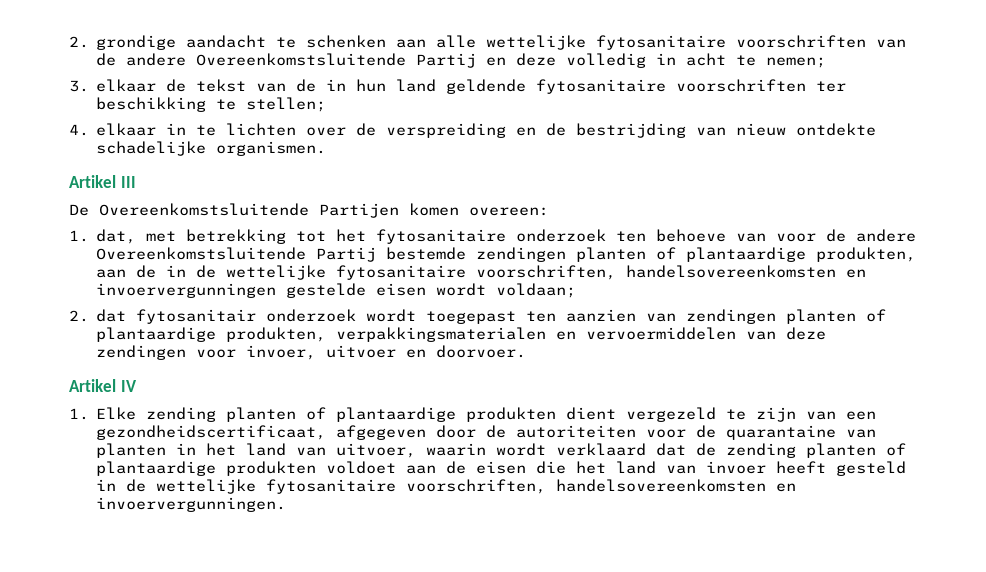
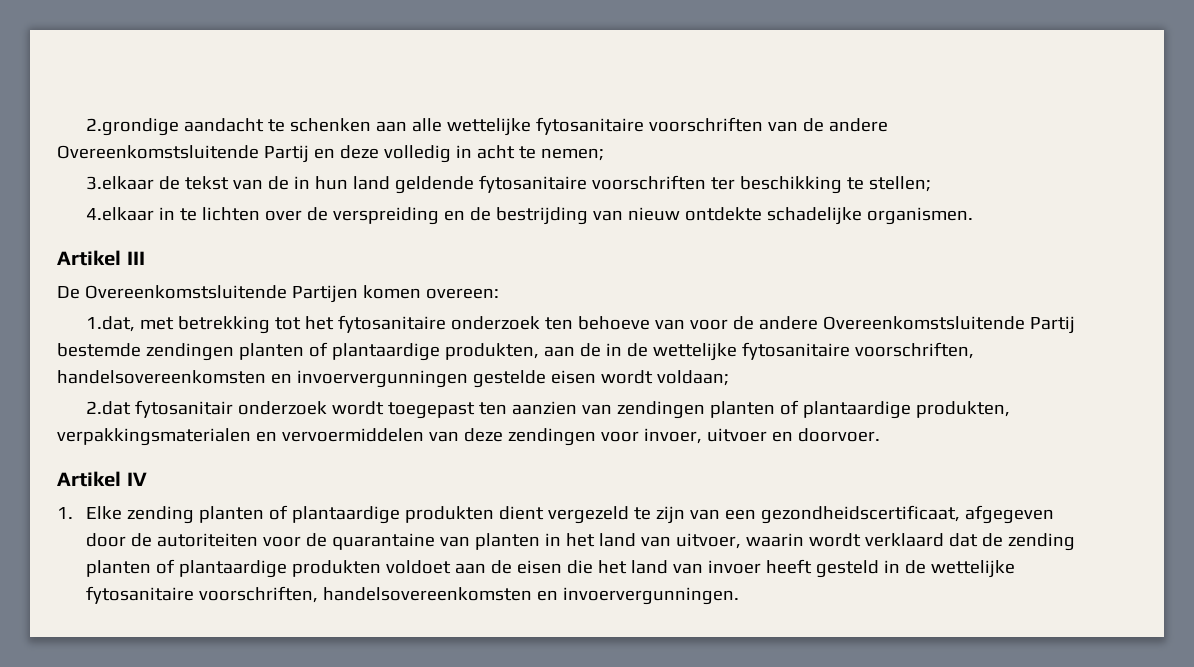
[69,35,177,50] 2. grondige -> [85,118,179,136] 2.grondige
[69,79,157,92] 3. elkaar -> [85,176,154,190] 3.elkaar
[69,123,157,136] 4. elkaar -> [85,207,154,221] 4.elkaar
[69,229,137,244] 1. dat, -> [85,316,135,332] 1.dat,
[69,309,127,322] 2. dat -> [85,401,131,415] 2.dat

